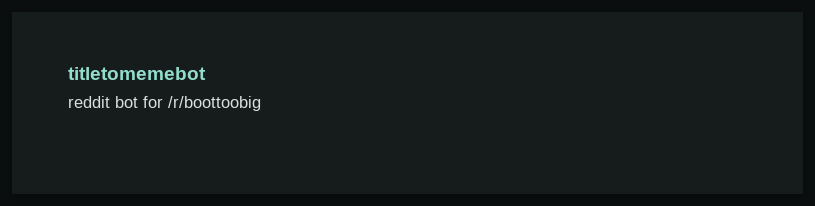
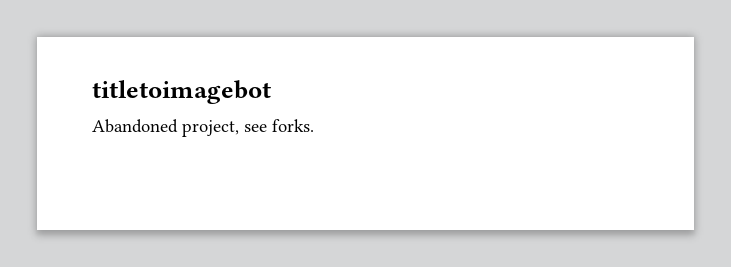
[68,67,206,80] [68,96,261,111] titletomemebot // reddit bot for /r/boottoobig -> [92,80,271,104] [92,119,314,137] titletoimagebot // Abandoned project, see forks.

